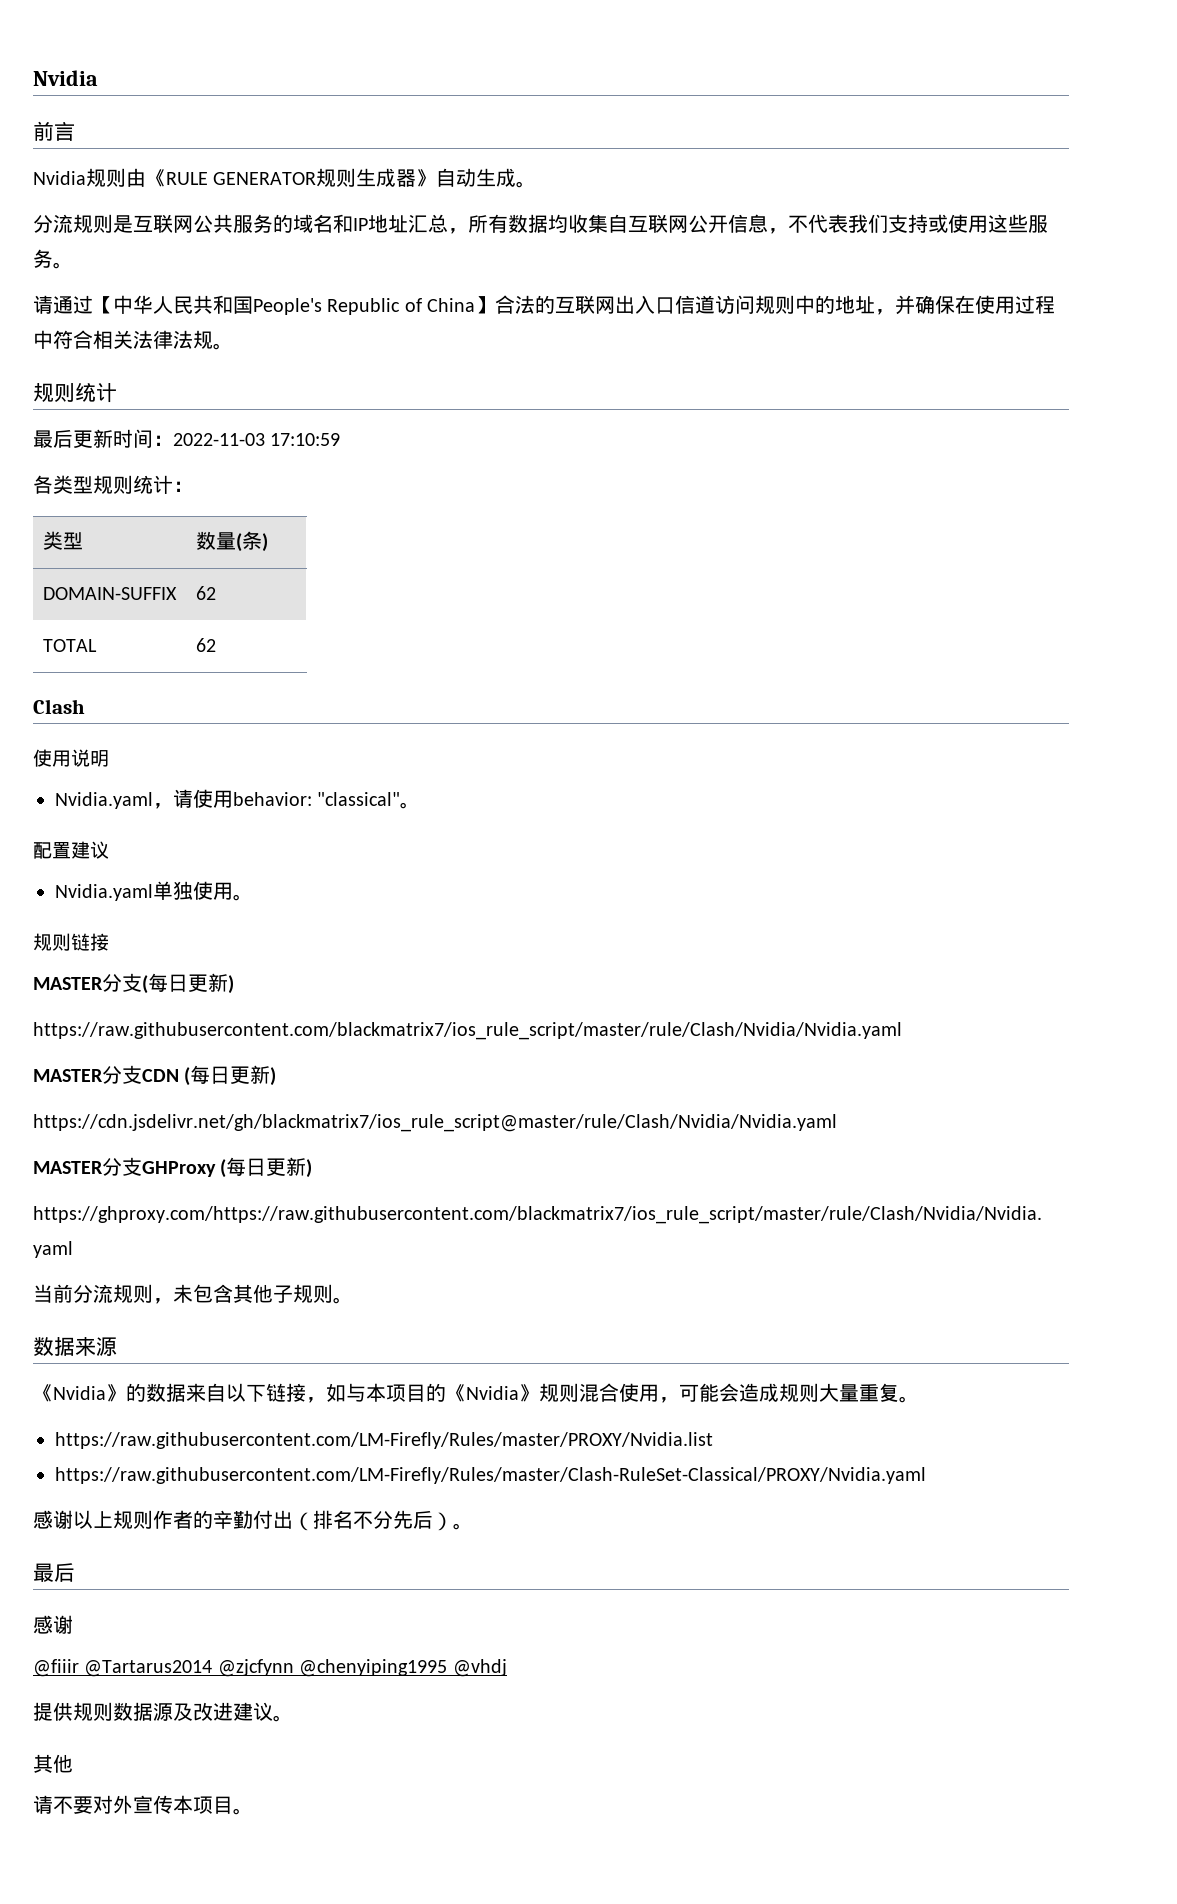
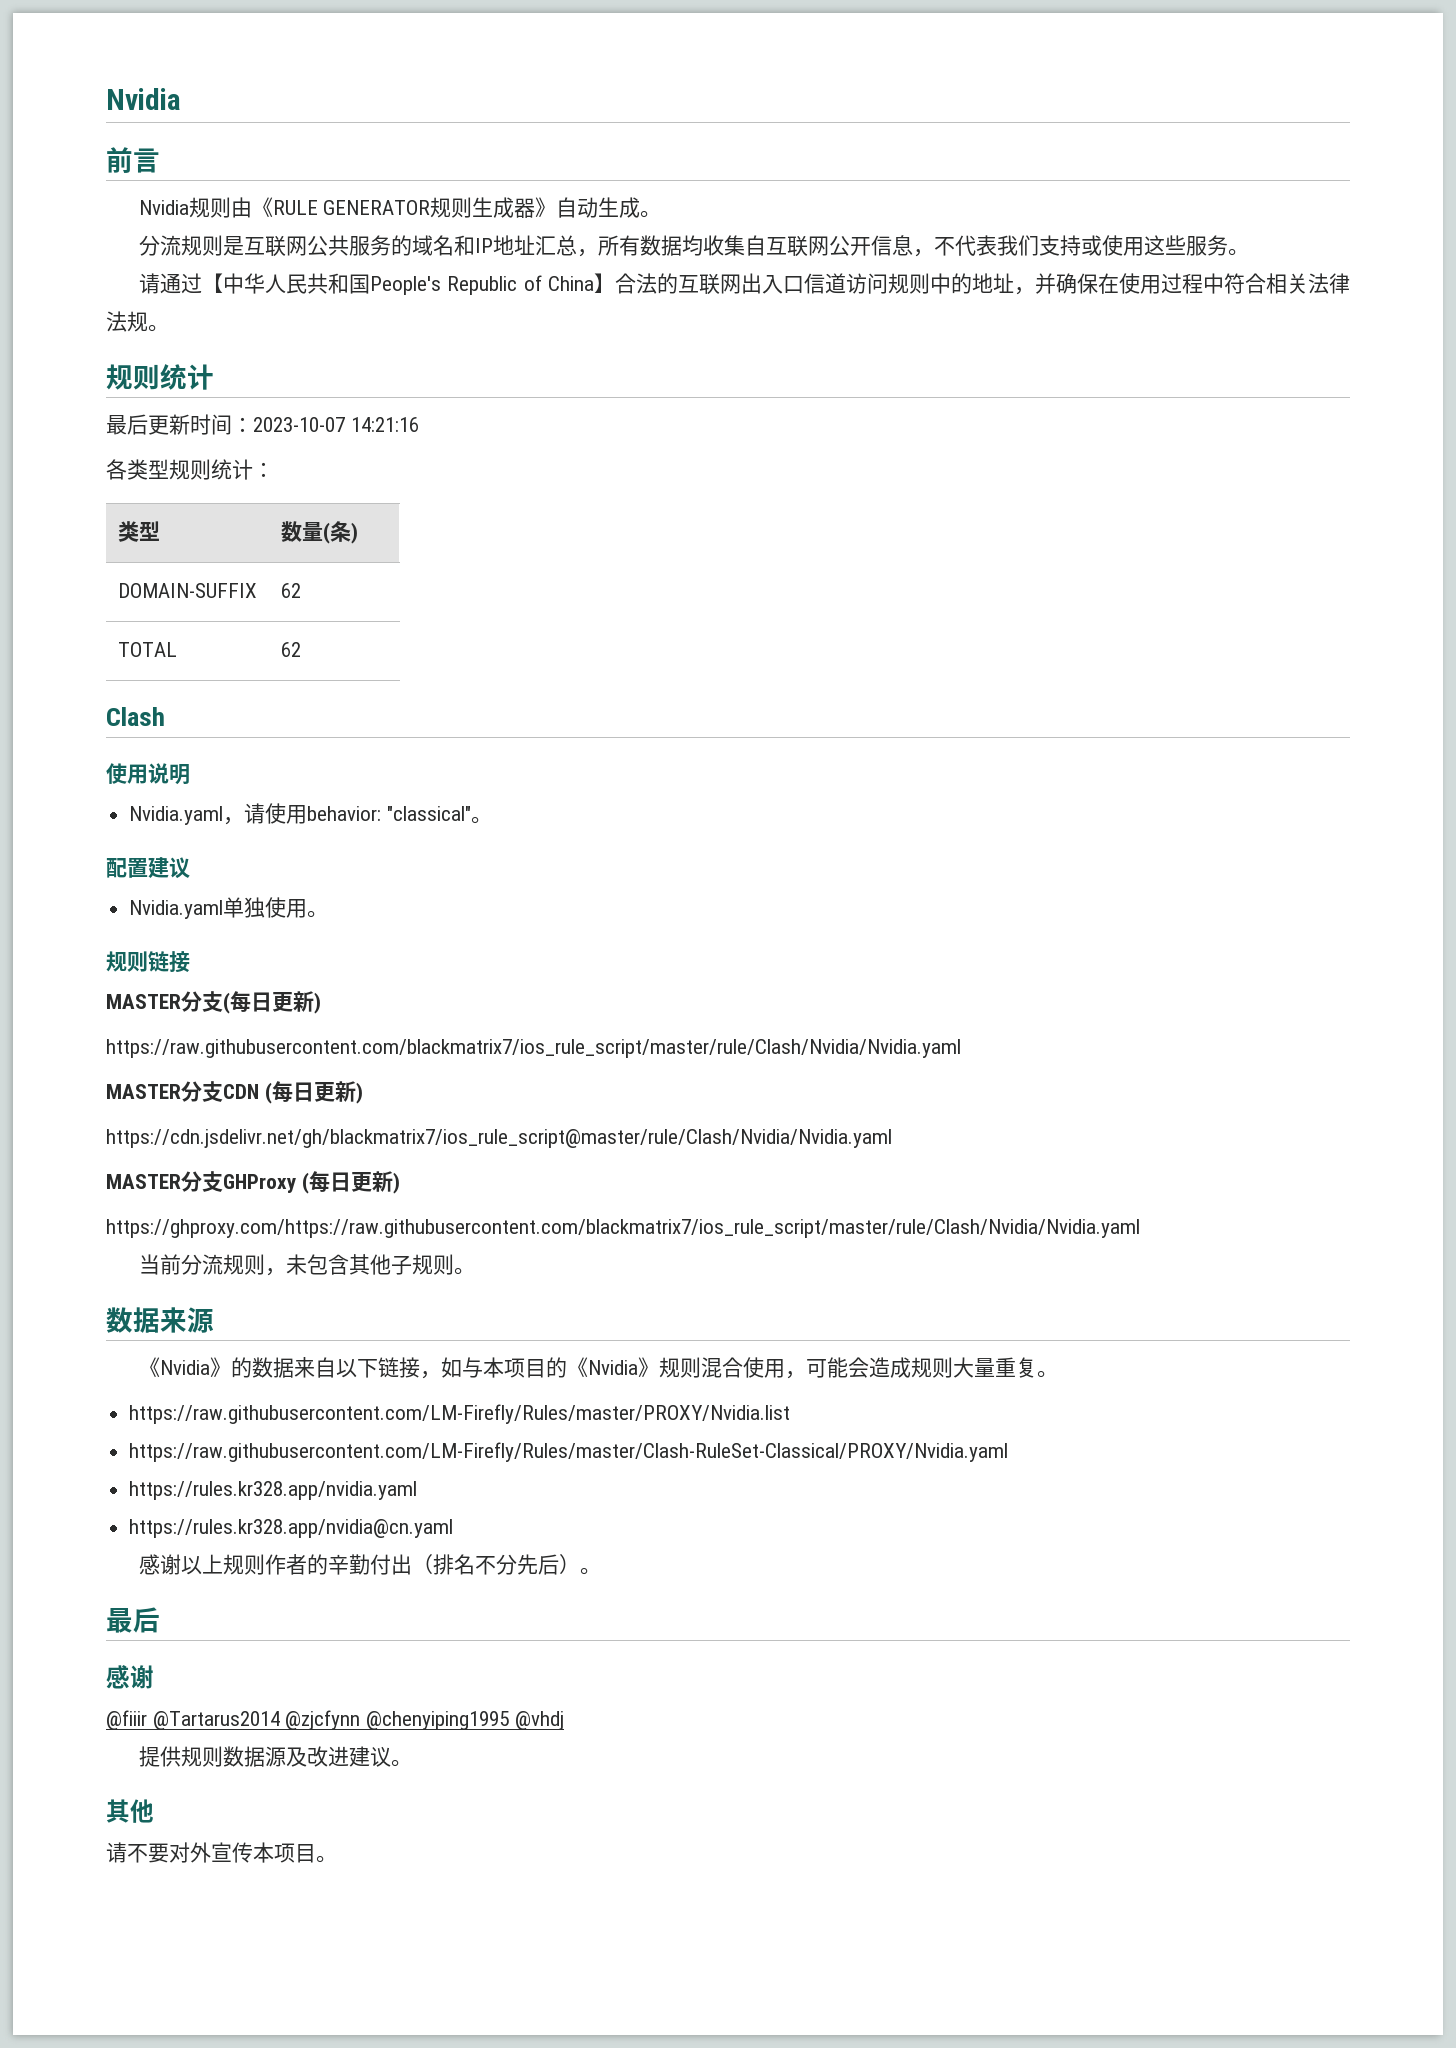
[173,433,341,446] 2022-11-03 17:10:59 -> [253,417,419,432] 2023-10-07 14:21:16
(926, 1475) none -> [129,1481,418,1500] [129,1519,454,1538] // https://rules.kr328.app/nvidia.yaml // https://rules.kr328.app/nvidia@cn.yaml

